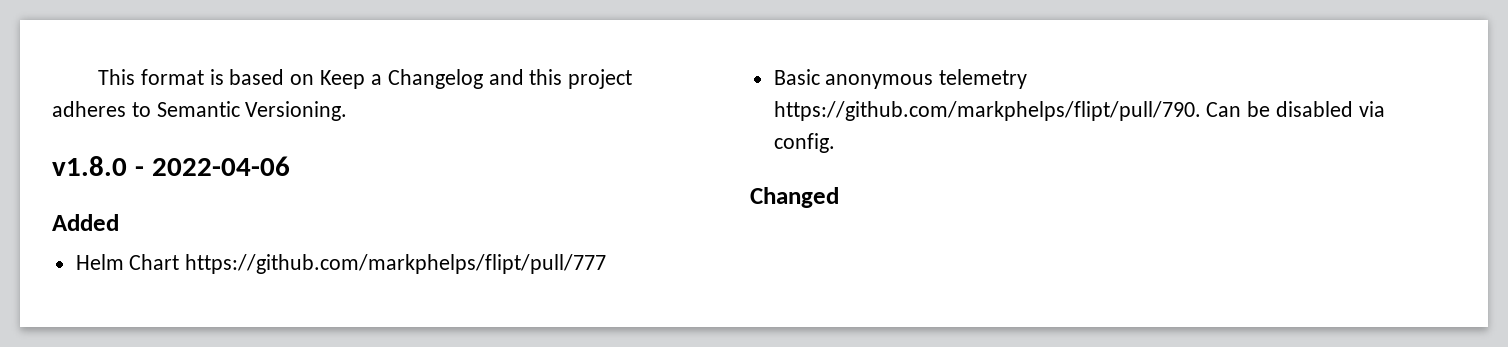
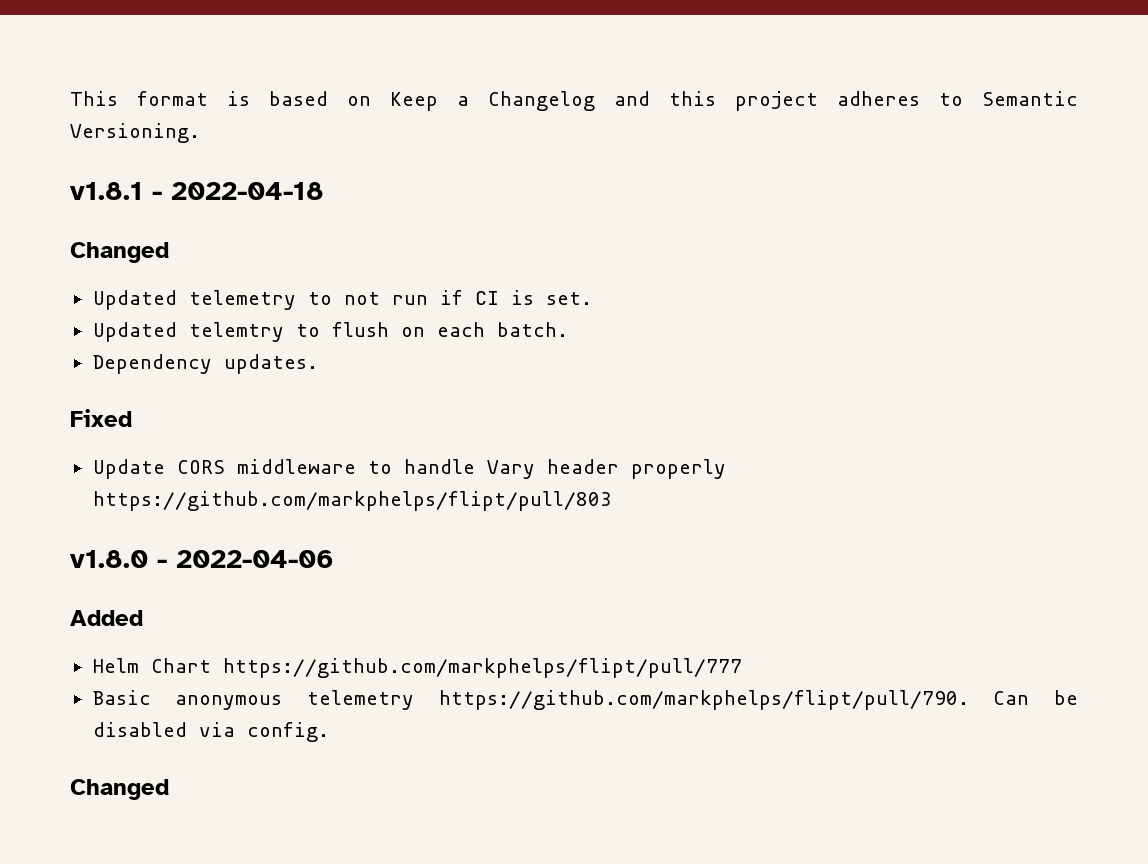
(348, 111) none -> [70,182,324,200] [70,242,169,263] [92,290,592,310] [92,322,568,342] [92,354,318,374] [70,409,132,427] [92,459,726,479] [92,491,612,511] // v1.8.1 - 2022-04-18 // Changed // Updated telemetry to not run if CI is set. // Updated telemtry to flush on each batch. // Dependency updates. // Fixed // Update CORS middleware to handle Vary header properly https://github.com/markphelps/flipt/pull/803

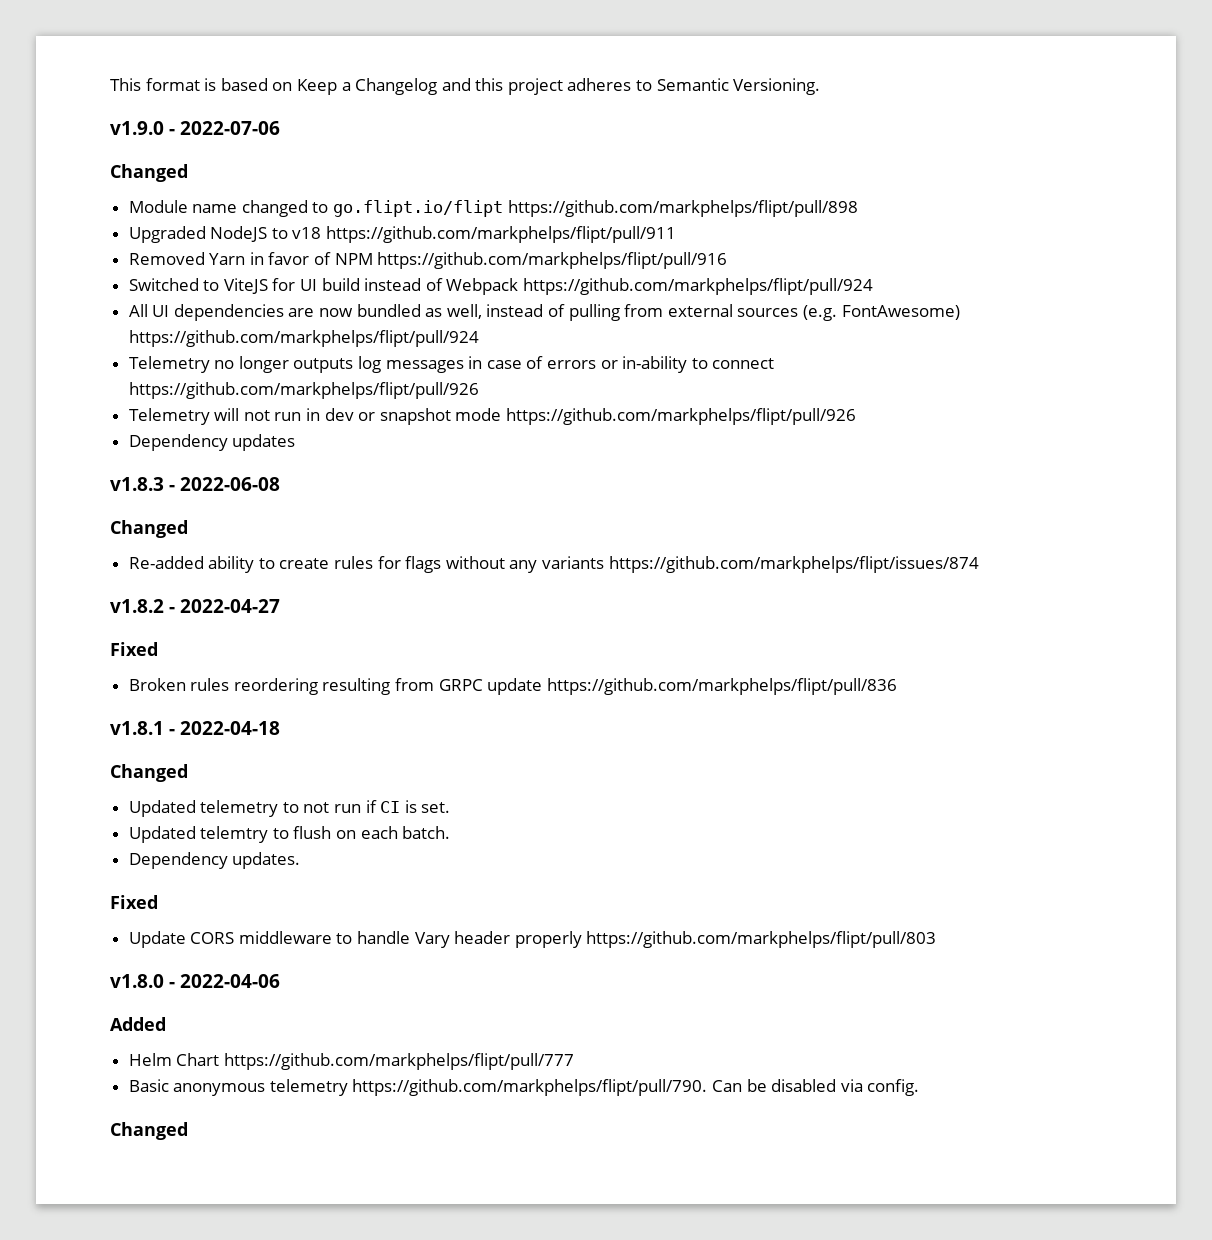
(200, 133) none -> [110,121,280,135] [110,164,188,182] [128,200,858,217] [128,226,677,243] [128,252,728,269] [128,278,874,295] [128,304,960,321] [128,330,479,347] [128,356,775,373] [128,382,479,399] [128,408,856,425] [128,434,296,451] [110,477,280,491] [110,520,188,538] [128,556,979,573] [110,599,280,613] [110,642,158,656] [128,678,897,695] // v1.9.0 - 2022-07-06 // Changed // Module name changed to go.flipt.io/flipt https://github.com/markphelps/flipt/pull/898 // Upgraded NodeJS to v18 https://github.com/markphelps/flipt/pull/911 // Removed Yarn in favor of NPM https://github.com/markphelps/flipt/pull/916 // Switched to ViteJS for UI build instead of Webpack https://github.com/markphelps/flipt/pull/924 // All UI dependencies are now bundled as well, instead of pulling from external sources (e.g. FontAwesome) https://github.com/markphelps/flipt/pull/924 // Telemetry no longer outputs log messages in case of errors or in-ability to connect https://github.com/markphelps/flipt/pull/926 // Telemetry will not run in dev or snapshot mode https://github.com/markphelps/flipt/pull/926 // Dependency updates // v1.8.3 - 2022-06-08 // Changed // Re-added ability to create rules for flags without any variants https://github.com/markphelps/flipt/issues/874 // v1.8.2 - 2022-04-27 // Fixed // Broken rules reordering resulting from GRPC update https://github.com/markphelps/flipt/pull/836

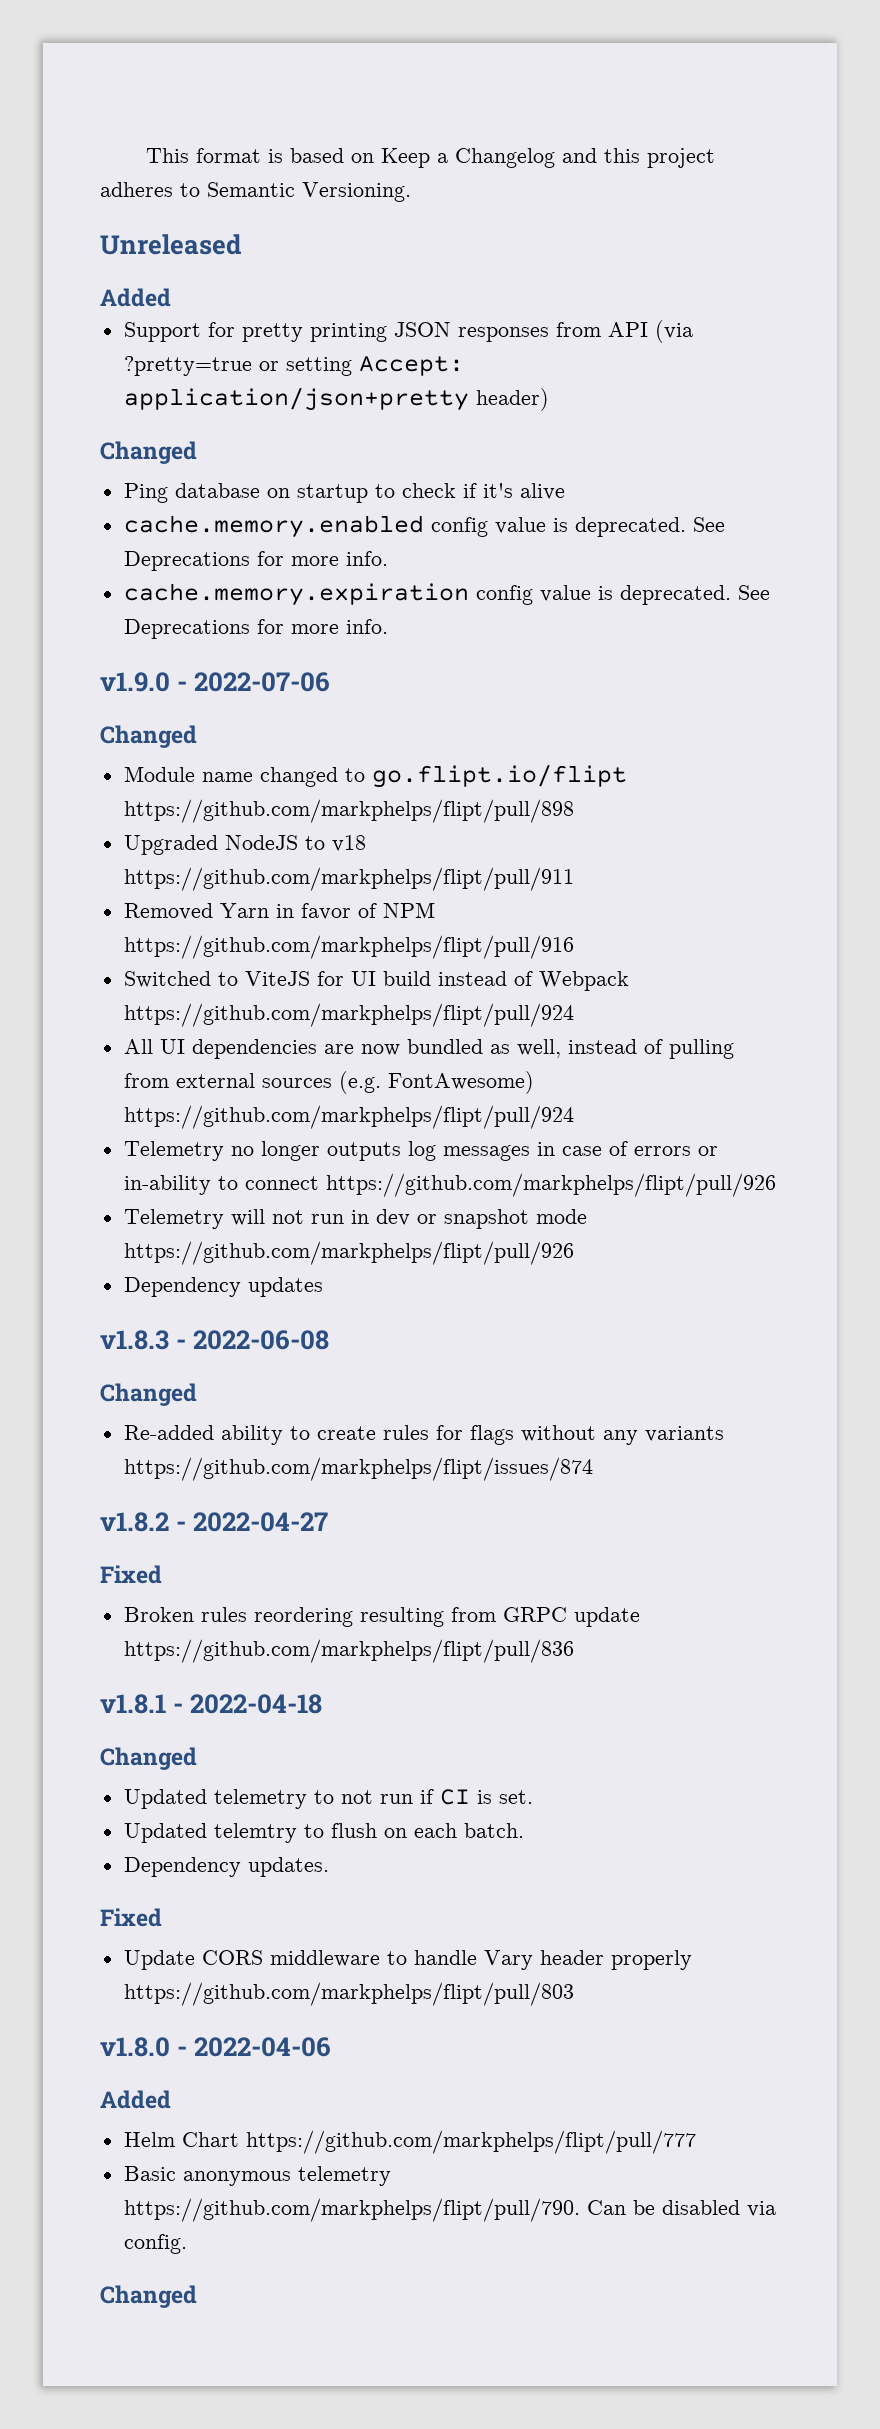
(821, 86) none -> [100,234,241,255] [100,288,171,307] [123,320,693,343] [123,356,464,376] [123,387,549,411] [100,441,197,464] [123,483,565,503] [123,515,725,538] [123,551,388,571] [123,583,770,606] [123,619,388,639] // Unreleased // Added // Support for pretty printing JSON responses from API (via ?pretty=true or setting Accept: application/json+pretty header) // Changed // Ping database on startup to check if it's alive // cache.memory.enabled config value is deprecated. See Deprecations for more info. // cache.memory.expiration config value is deprecated. See Deprecations for more info.

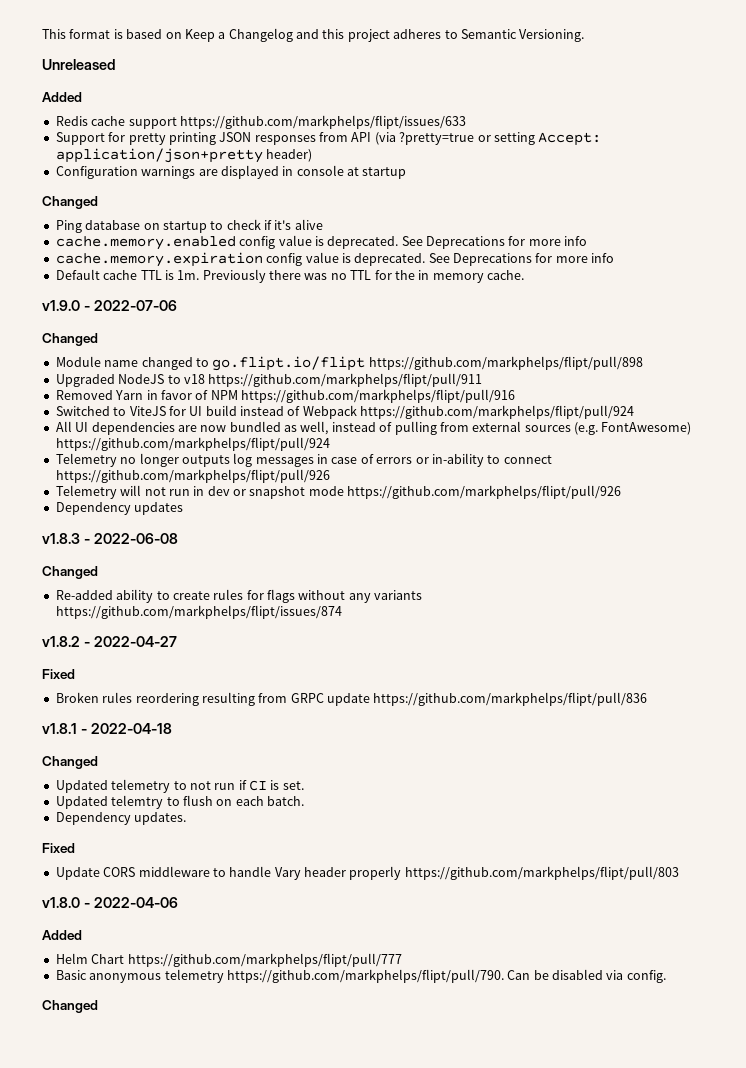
(171, 297) none -> [55,115,466,129] // Redis cache support https://github.com/markphelps/flipt/issues/633
(549, 399) none -> [55,165,407,179] // Configuration warnings are displayed in console at startup
[345,551,388,566] info. -> [564,236,588,246] info
[345,619,388,634] info. -> [591,253,615,263] [55,269,524,283] info // Default cache TTL is 1m. Previously there was no TTL for the in memory cache.

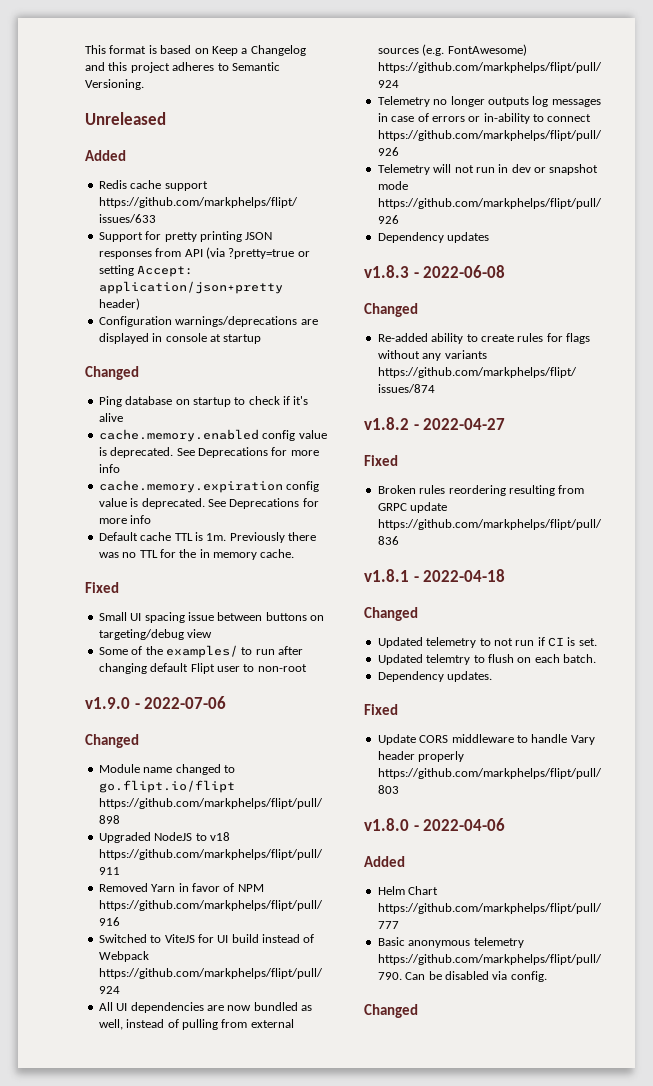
[141,166,196,179] warnings -> [175,316,298,327] warnings/deprecations
(524, 275) none -> [85,582,119,593] [98,612,324,623] [98,629,213,640] [98,645,303,658] [98,663,307,674] // Fixed // Small UI spacing issue between buttons on targeting/debug view // Some of the examples/ to run after changing default Flipt user to non-root

